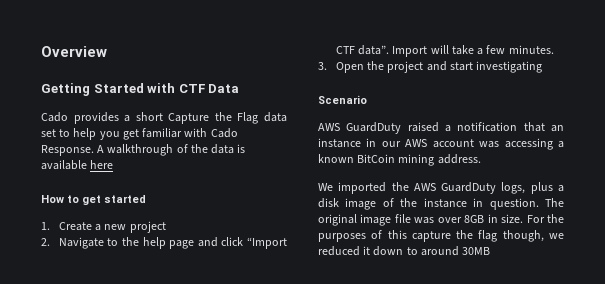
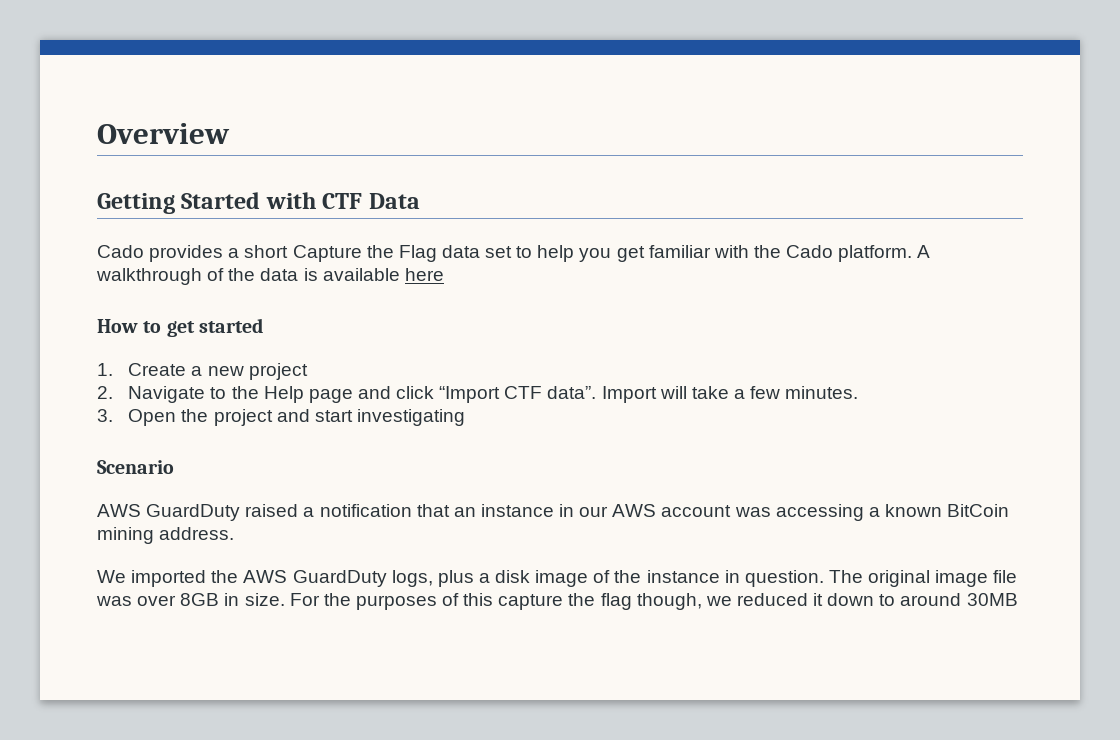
[210,128,238,138] [41,145,94,156] Cado Response. -> [753,245,913,262] the Cado platform.
[142,237,166,249] help -> [263,386,304,403] Help

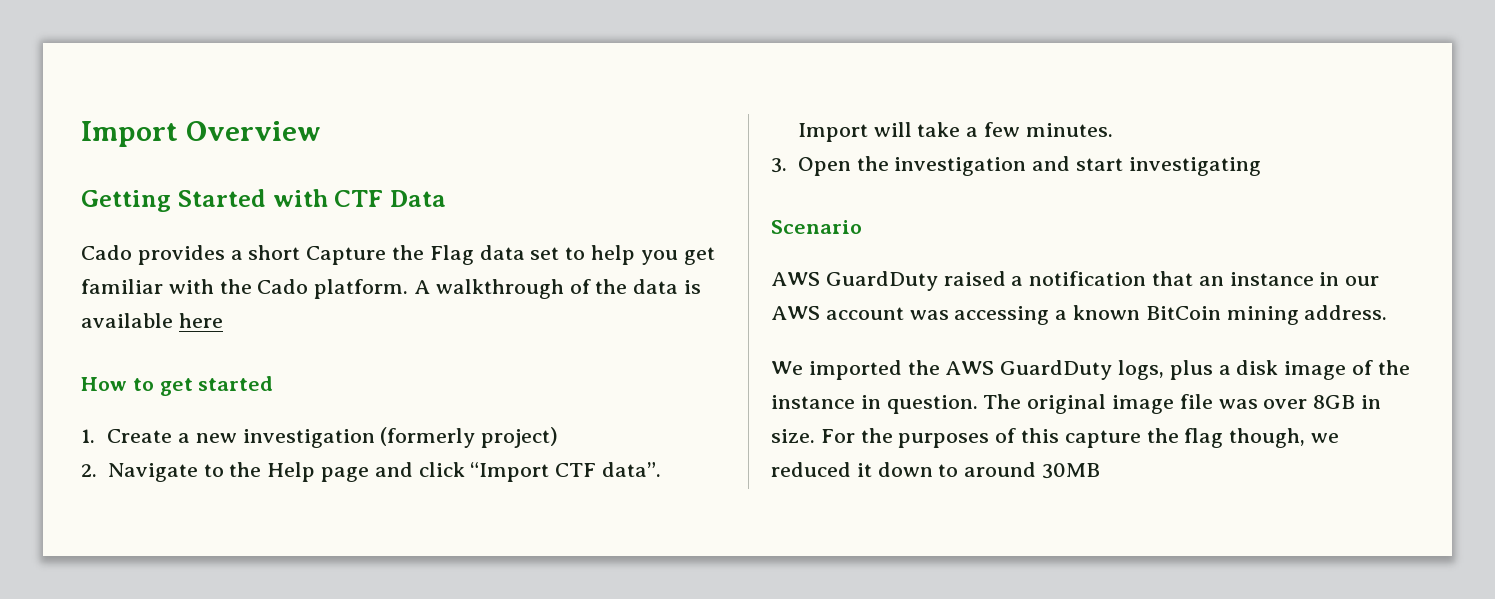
(97, 133) none -> [81,121,178,147] Import
[248,363,308,380] project -> [242,427,559,448] investigation (formerly project)
[213,409,273,426] project -> [894,157,1027,176] investigation

